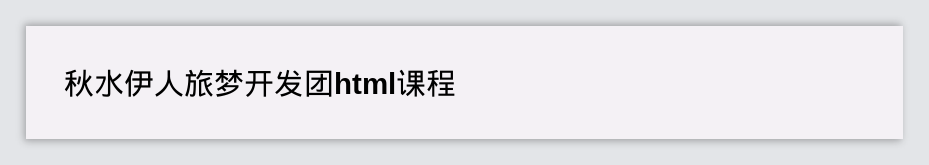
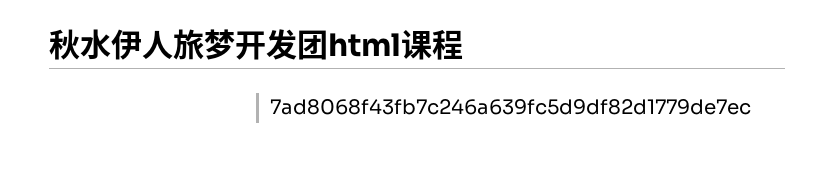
(456, 83) none -> [269,99,751,115] // 7ad8068f43fb7c246a639fc5d9df82d1779de7ec

